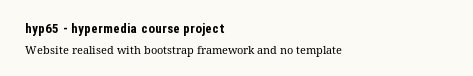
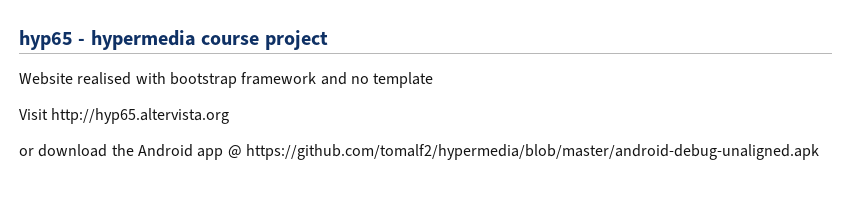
(342, 51) none -> [19,108,230,124] [19,144,819,160] // Visit http://hyp65.altervista.org // or download the Android app @ https://github.com/tomalf2/hypermedia/blob/master/android-debug-unaligned.apk

